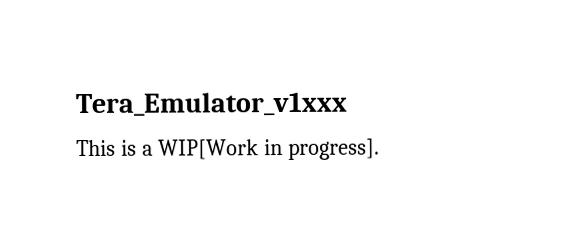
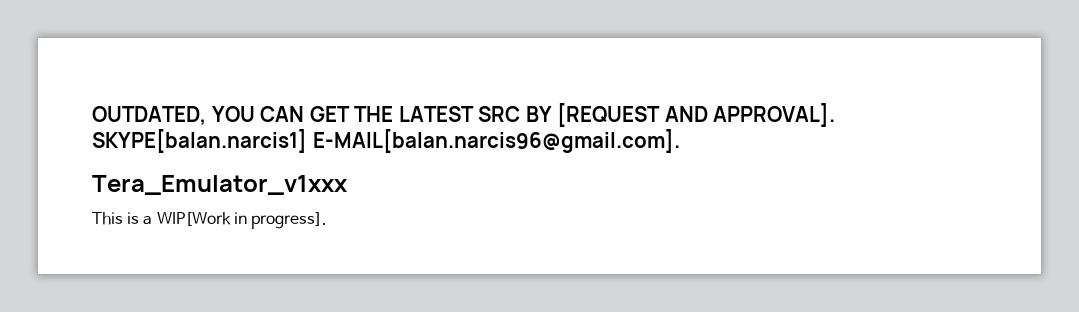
(75, 104) none -> [92,103,836,127] [92,129,680,153] OUTDATED, YOU CAN GET THE LATEST SRC BY [REQUEST AND APPROVAL]. SKYPE[balan.narcis1] E-MAIL[balan.narcis96@gmail.com]. //

